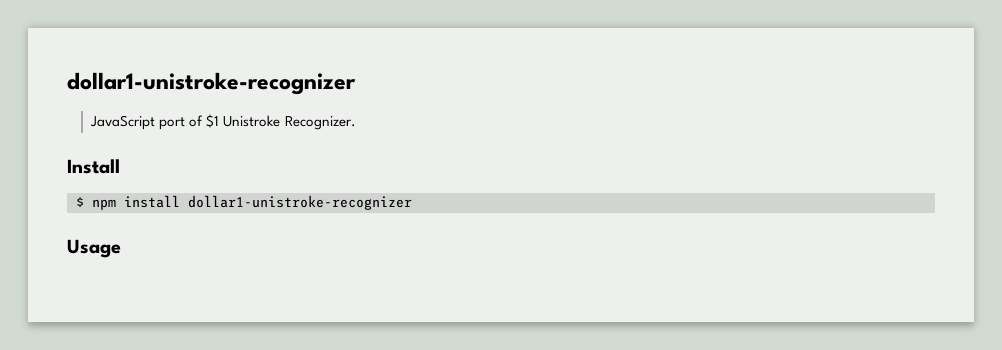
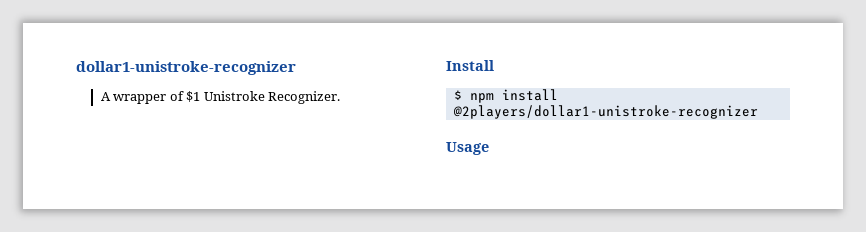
[67,72,356,95] [90,115,186,130] dollar1-unistroke-recognizer // JavaScript port -> [76,61,296,75] [100,92,167,104] dollar1-unistroke-recognizer // A wrapper
[188,195,412,210] dollar1-unistroke-recognizer -> [452,105,758,119] @2players/dollar1-unistroke-recognizer

